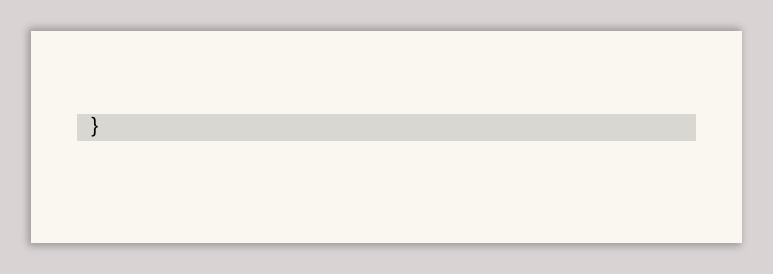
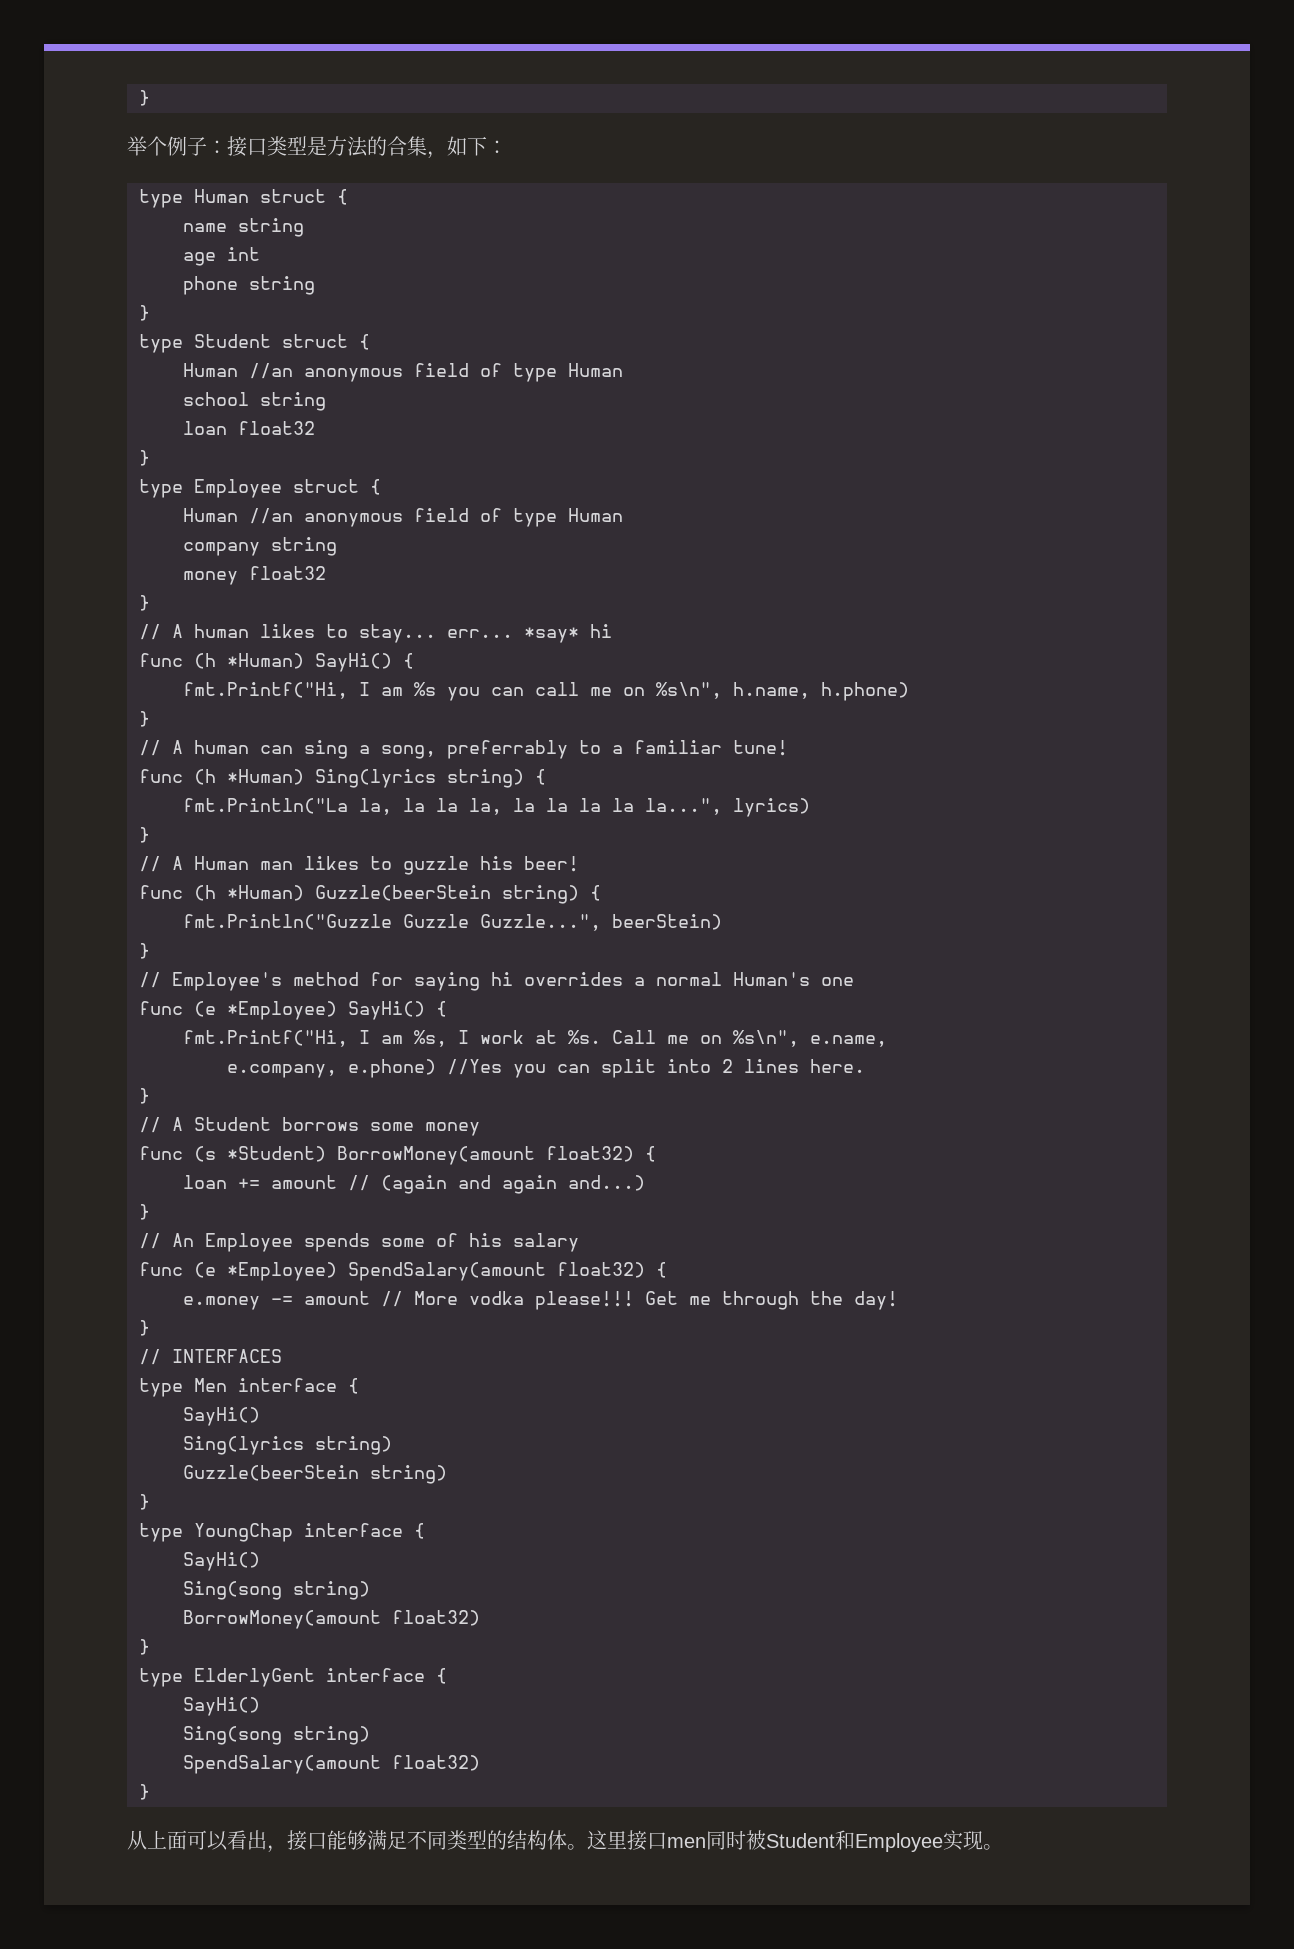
[89,116,101,137] } -> [139,90,150,106] [127,136,507,159] [139,189,348,208] [183,218,304,237] [183,247,260,266] [183,276,315,295] [139,305,150,321] [139,334,370,353] [183,363,623,382] [183,392,326,411] [183,421,315,435] [139,450,150,466] [139,479,381,498] [183,508,623,527] [183,537,337,556] [183,566,326,585] [139,595,150,611] [139,624,612,643] [139,653,414,672] [183,682,909,701] [139,711,150,727] [139,740,788,759] [139,769,546,788] [183,798,810,817] [139,827,150,843] [139,856,579,875] [139,885,601,904] [183,914,722,931] [139,943,150,959] [139,972,854,991] [139,1001,447,1020] [183,1030,887,1047] [227,1059,865,1078] [139,1088,150,1104] [139,1117,480,1136] [139,1146,656,1165] [183,1175,645,1194] [139,1204,150,1220] [139,1233,579,1252] [139,1262,667,1281] [183,1291,898,1310] [139,1320,150,1336] [139,1349,282,1365] [139,1378,359,1397] [183,1407,260,1426] [183,1436,392,1455] [183,1465,447,1484] [139,1494,150,1510] [139,1523,425,1542] [183,1552,260,1571] [183,1581,370,1600] [183,1610,480,1629] [139,1639,150,1655] [139,1668,447,1687] [183,1697,260,1716] [183,1726,370,1745] [183,1755,480,1774] [139,1784,150,1800] [127,1830,1003,1853] } // 举个例子：接口类型是方法的合集，如下： // type Human struct { // name string // age int // phone string // } // type Student struct { // Human //an anonymous field of type Human // school string // loan float32 // } // type Employee struct { // Human //an anonymous field of type Human // company string // money float32 // } // // A human likes to stay... err... *say* hi // func (h *Human) SayHi() { // fmt.Printf("Hi, I am %s you can call me on %s\n", h.name, h.phone) // } // // A human can sing a song, preferrably to a familiar tune! // func (h *Human) Sing(lyrics string) { // fmt.Println("La la, la la la, la la la la la...", lyrics) // } // // A Human man likes to guzzle his beer! // func (h *Human) Guzzle(beerStein string) { // fmt.Println("Guzzle Guzzle Guzzle...", beerStein) // } // // Employee's method for saying hi overrides a normal Human's one // func (e *Employee) SayHi() { // fmt.Printf("Hi, I am %s, I work at %s. Call me on %s\n", e.name, // e.company, e.phone) //Yes you can split into 2 lines here. // } // // A Student borrows some money // func (s *Student) BorrowMoney(amount float32) { // loan += amount // (again and again and...) // } // // An Employee spends some of his salary // func (e *Employee) SpendSalary(amount float32) { // e.money -= amount // More vodka please!!! Get me through the day! // } // // INTERFACES // type Men interface { // SayHi() // Sing(lyrics string) // Guzzle(beerStein string) // } // type YoungChap interface { // SayHi() // Sing(song string) // BorrowMoney(amount float32) // } // type ElderlyGent interface { // SayHi() // Sing(song string) // SpendSalary(amount float32) // } // 从上面可以看出，接口能够满足不同类型的结构体。这里接口men同时被Student和Employee实现。

